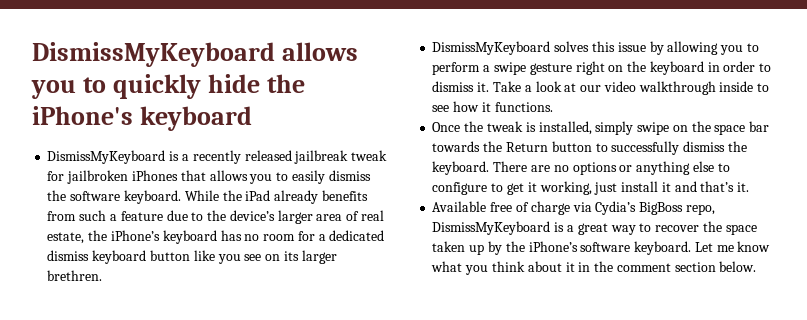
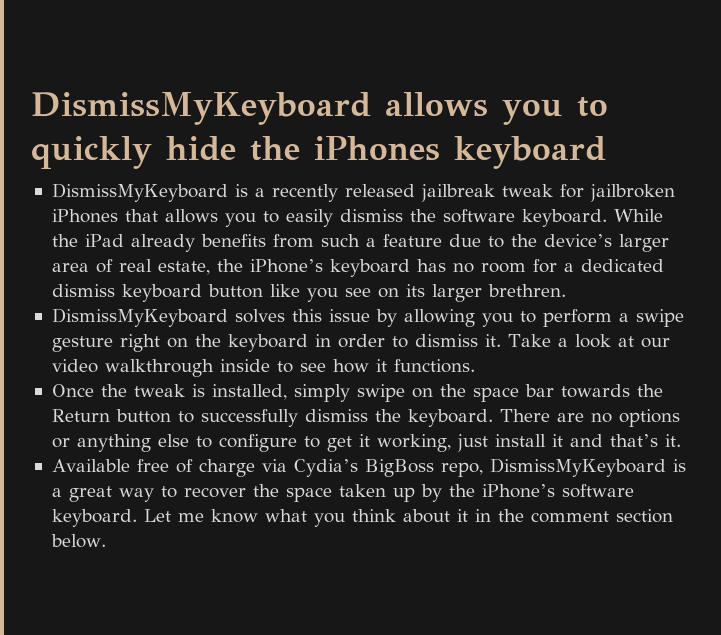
[32,106,133,125] iPhone's -> [314,136,440,161] iPhones

